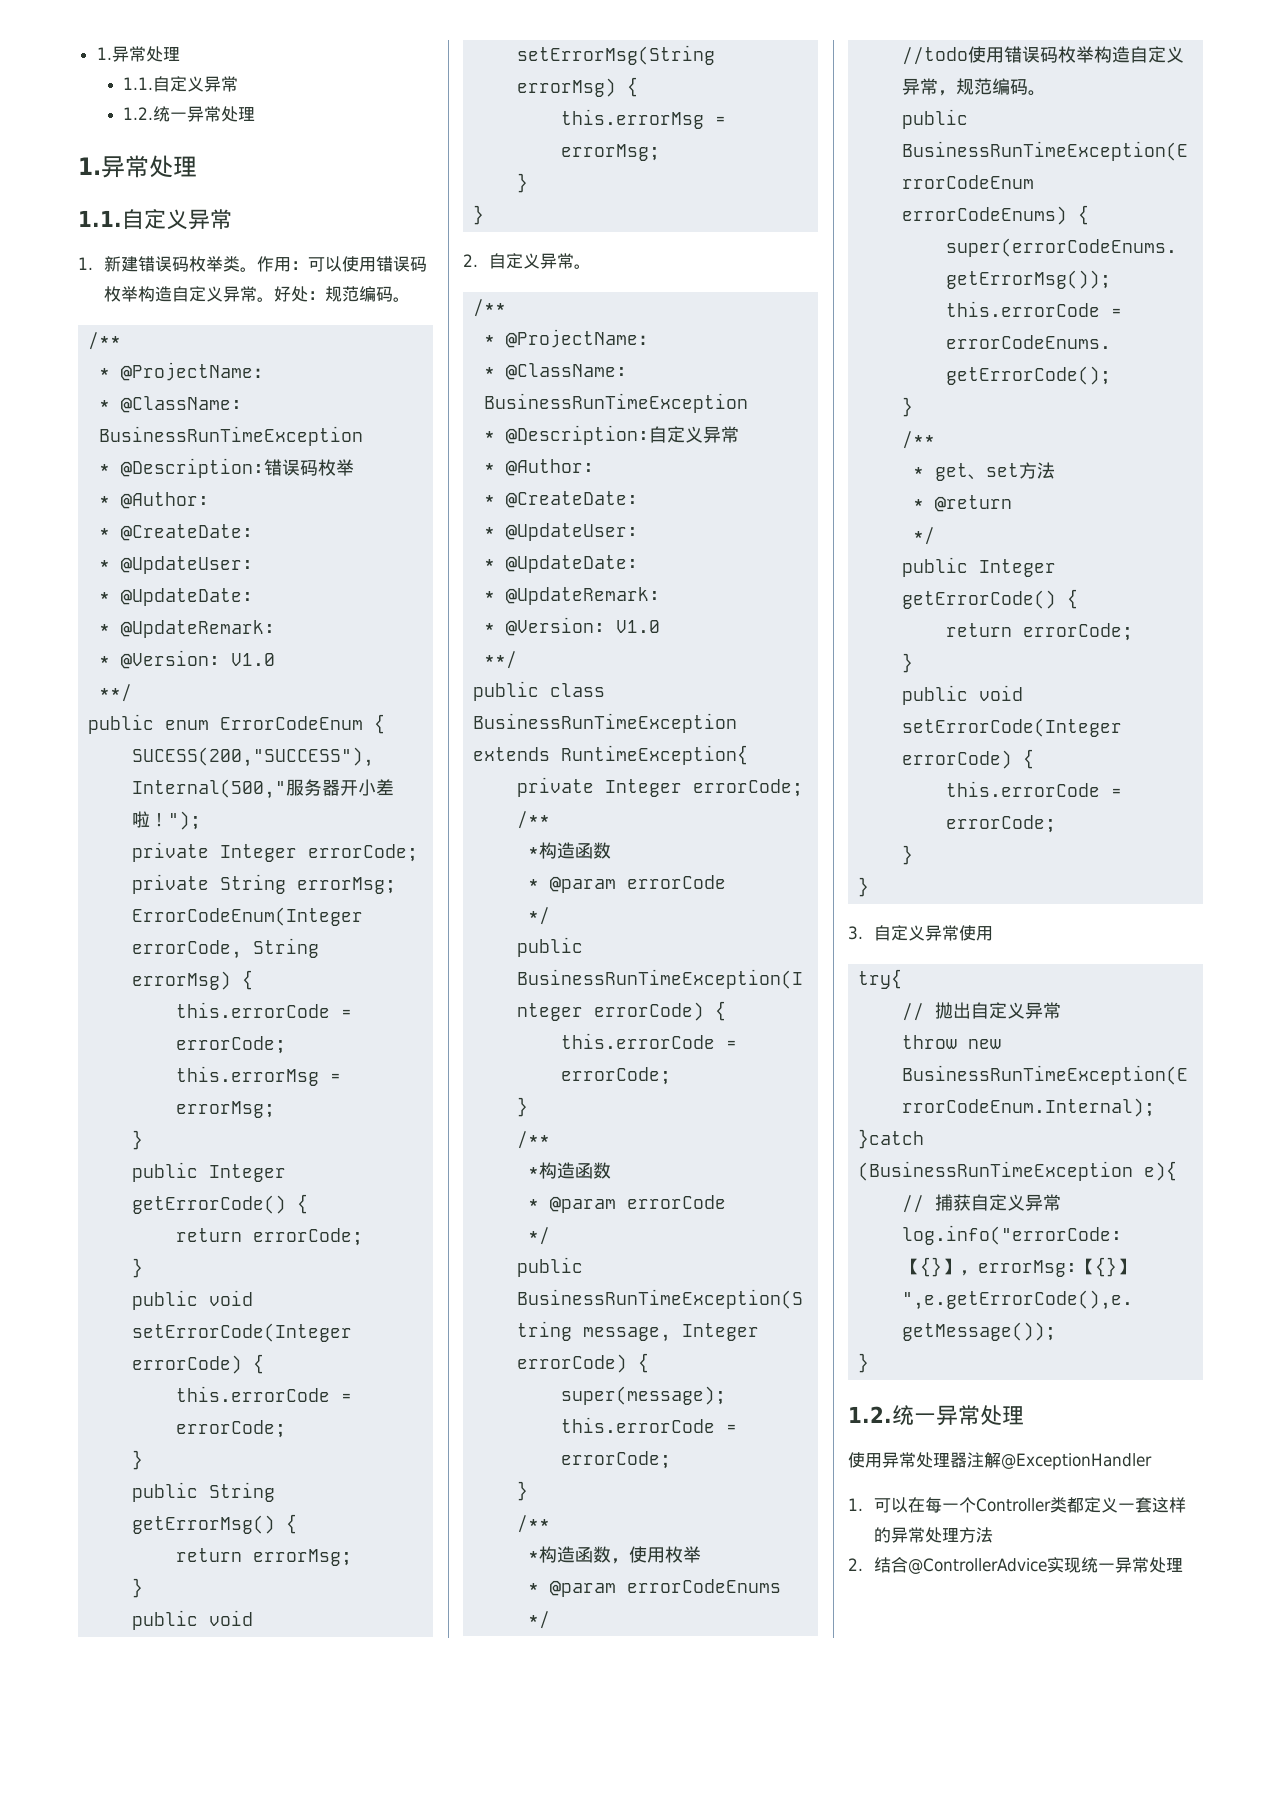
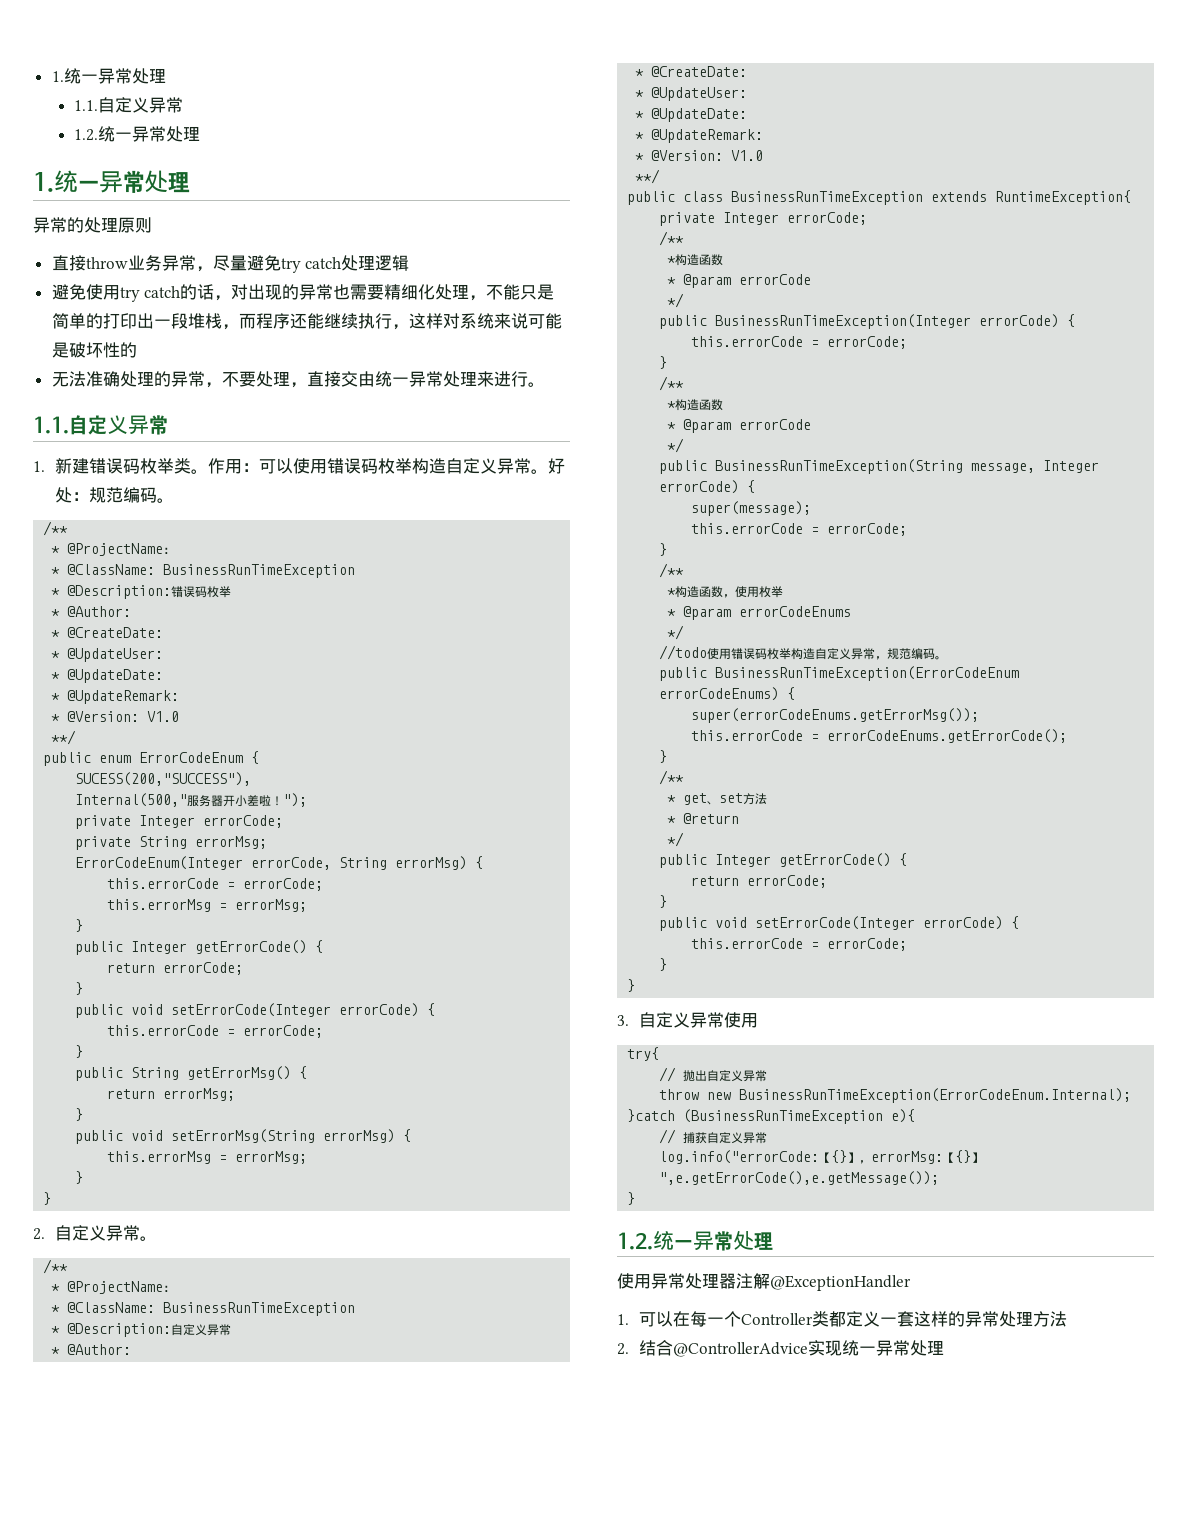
[96,47,112,60] 1. -> [51,68,98,84] 1.统一
[101,155,197,178] 异常处理 -> [54,170,190,193] [33,217,152,233] [51,255,410,273] [51,284,555,302] [51,313,562,330] [51,342,137,358] [51,371,545,388] 统一异常处理 // 异常的处理原则 // 直接throw业务异常，尽量避免try catch处理逻辑 // 避免使用try catch的话，对出现的异常也需要精细化处理，不能只是简单的打印出一段堆栈，而程序还能继续执行，这样对系统来说可能是破坏性的 // 无法准确处理的异常，不要处理，直接交由统一异常处理来进行。

